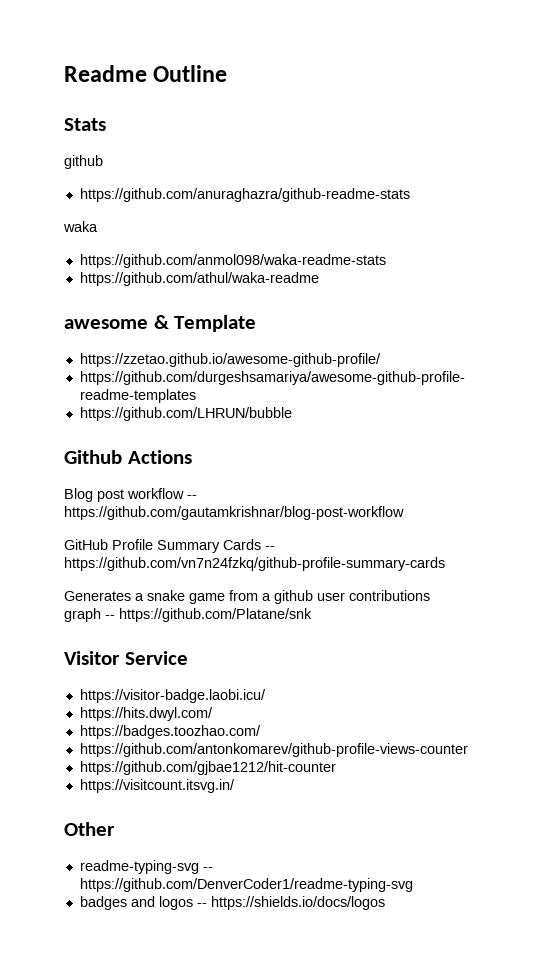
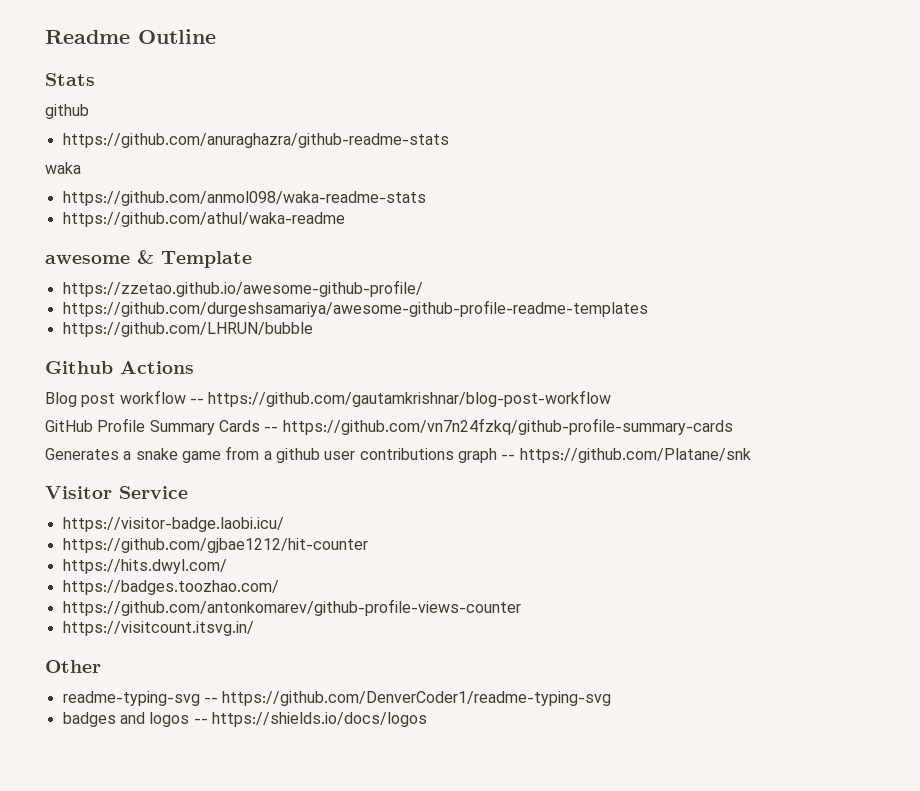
(266, 696) none -> [62,538,368,553] // https://github.com/gjbae1212/hit-counter
[79,761,336,775] // https://github.com/gjbae1212/hit-counter -> (521, 607) none

